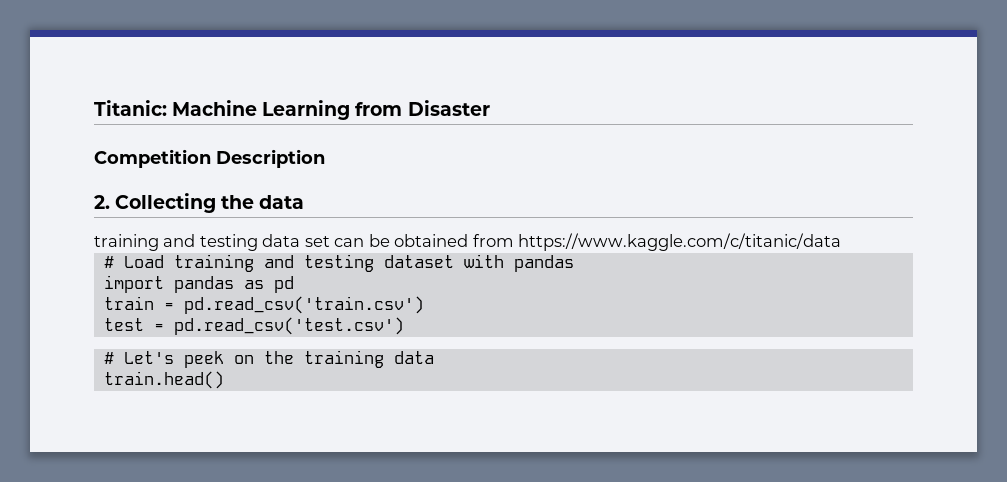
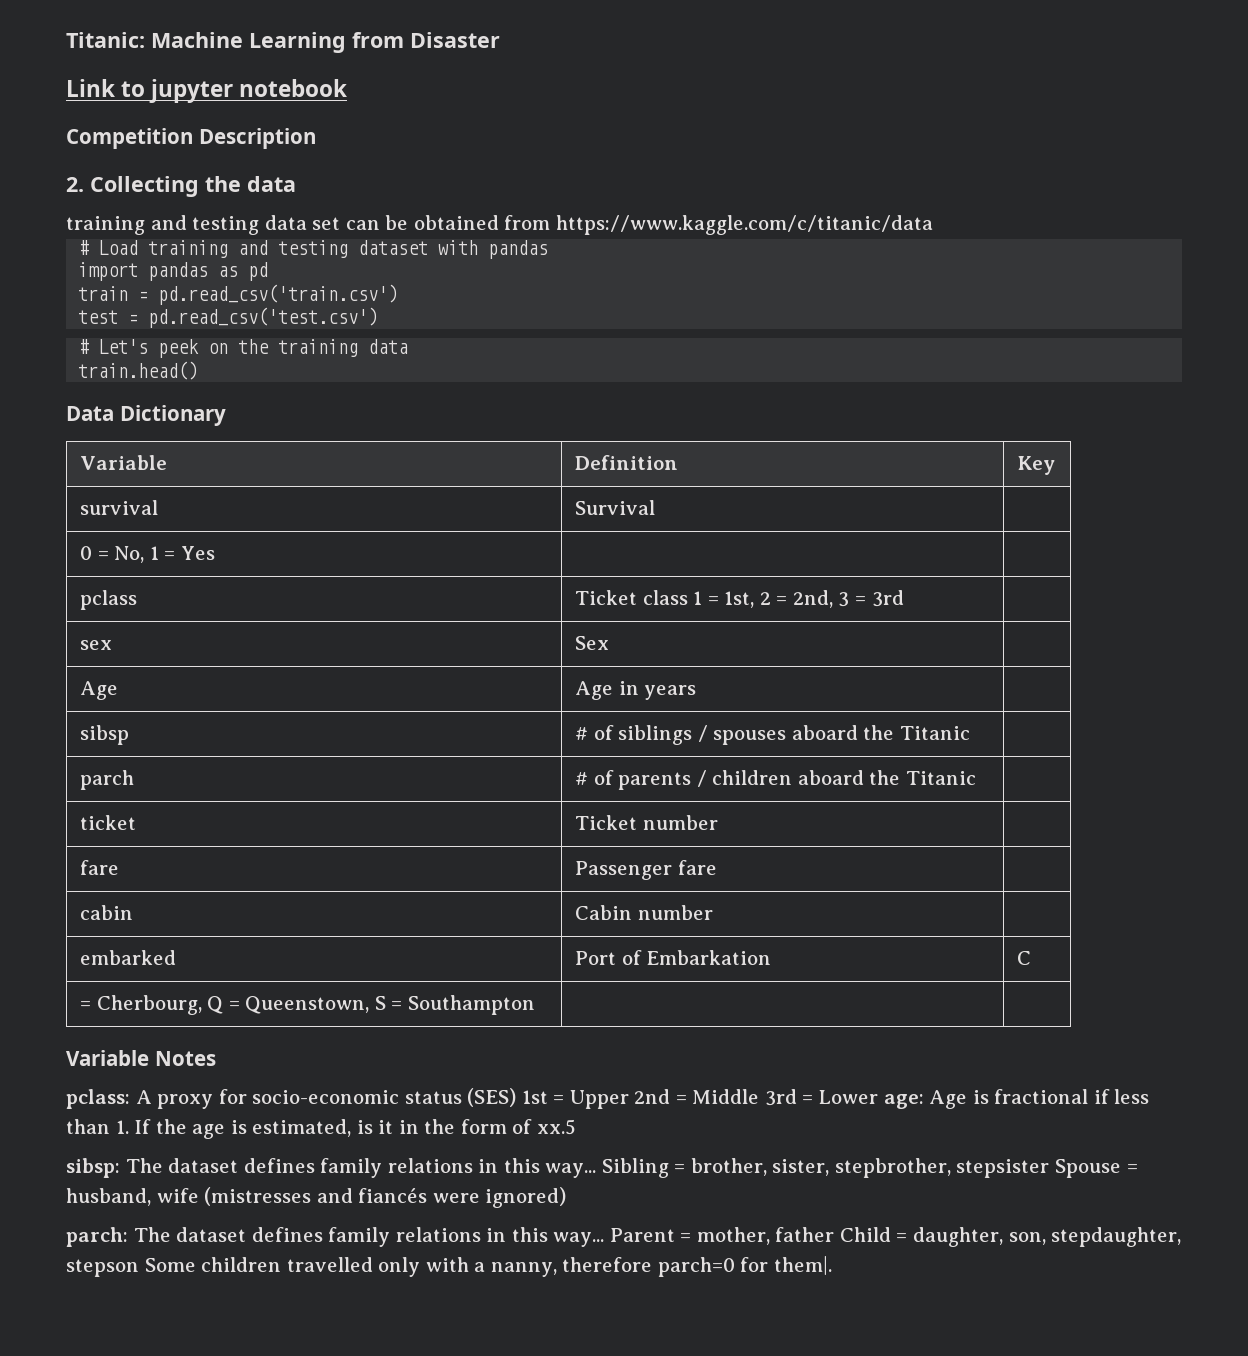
(490, 108) none -> [66,79,348,103] // Link to jupyter notebook
(224, 380) none -> [66,405,226,426] [80,455,168,470] [575,455,679,470] [1017,456,1056,475] [80,500,159,515] [575,500,656,515] [80,546,215,563] [80,590,138,610] [575,590,904,608] [80,640,113,650] [575,636,610,650] [80,681,119,700] [575,681,697,700] [80,725,130,745] [575,725,970,745] [80,770,135,790] [575,770,976,790] [80,815,137,830] [575,815,718,830] [80,860,120,875] [575,860,717,880] [80,905,134,920] [575,905,713,920] [80,950,177,965] [575,950,772,965] [1017,951,1032,965] [80,995,535,1015] [66,1050,216,1066] [66,1088,1150,1109] [66,1119,576,1139] [66,1158,1138,1178] [66,1187,567,1208] [66,1227,1182,1247] [66,1256,832,1277] // Data Dictionary // Variable | Definition | Key // survival | Survival | // 0 = No, 1 = Yes | | // pclass | Ticket class 1 = 1st, 2 = 2nd, 3 = 3rd | // sex | Sex | // Age | Age in years | // sibsp | # of siblings / spouses aboard the Titanic | // parch | # of parents / children aboard the Titanic | // ticket | Ticket number | // fare | Passenger fare | // cabin | Cabin number | // embarked | Port of Embarkation | C // = Cherbourg, Q = Queenstown, S = Southampton | | // Variable Notes // pclass: A proxy for socio-economic status (SES) 1st = Upper 2nd = Middle 3rd = Lower age: Age is fractional if less than 1. If the age is estimated, is it in the form of xx.5 // sibsp: The dataset defines family relations in this way... Sibling = brother, sister, stepbrother, stepsister Spouse = husband, wife (mistresses and fiancés were ignored) // parch: The dataset defines family relations in this way... Parent = mother, father Child = daughter, son, stepdaughter, stepson Some children travelled only with a nanny, therefore parch=0 for them|.

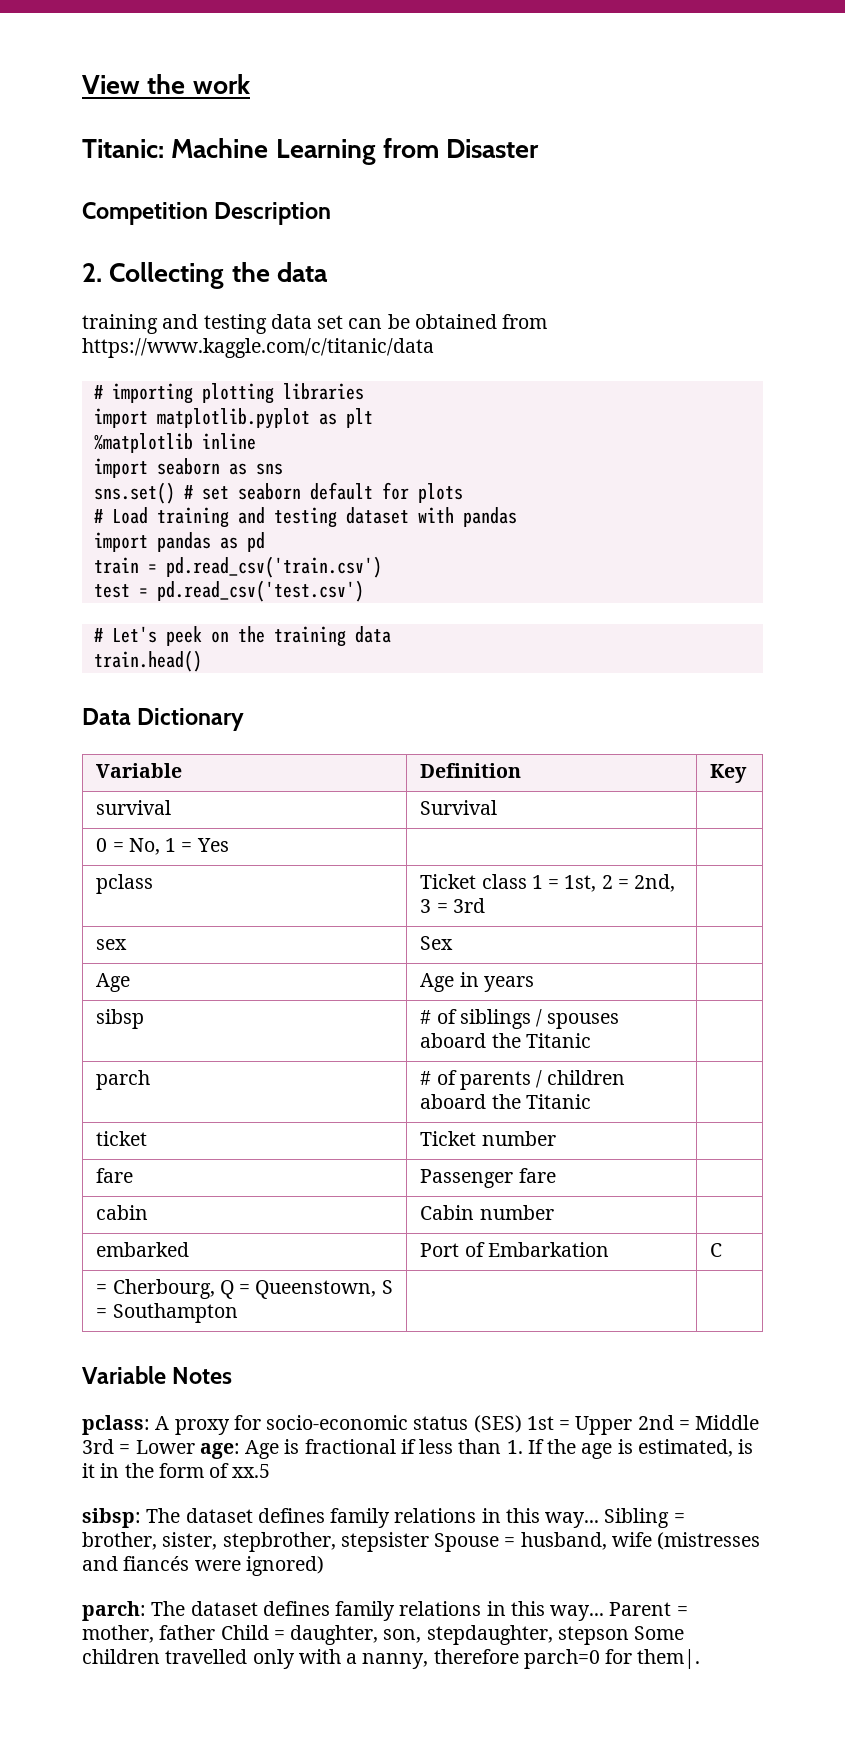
(66, 40) none -> [82,74,250,94] View the work //
[66,79,348,103] // Link to jupyter notebook -> (540, 148) none
(933, 225) none -> [93,383,364,404] [93,408,373,429] [93,433,256,453] [93,458,283,478] [93,482,463,504] // # importing plotting libraries // import matplotlib.pyplot as plt // %matplotlib inline // import seaborn as sns // sns.set() # set seaborn default for plots

